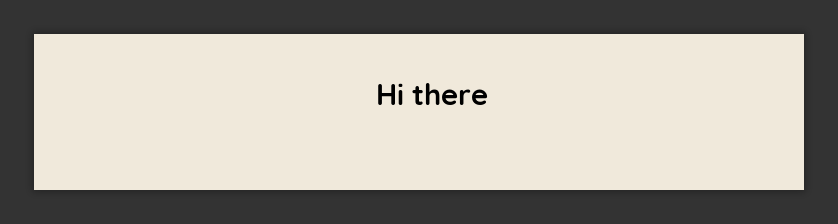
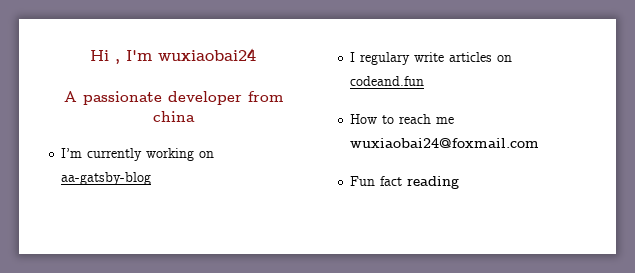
[412,83,488,105] there -> [115,48,256,64] [63,91,283,105] [152,111,195,122] [61,148,215,161] [61,172,152,185] [350,52,513,65] [350,76,425,86] [350,114,455,124] [350,138,540,148] [350,176,460,189] , I'm wuxiaobai24 // A passionate developer from china // I’m currently working on aa-gatsby-blog // I regulary write articles on codeand.fun // How to reach me wuxiaobai24@foxmail.com // Fun fact reading

